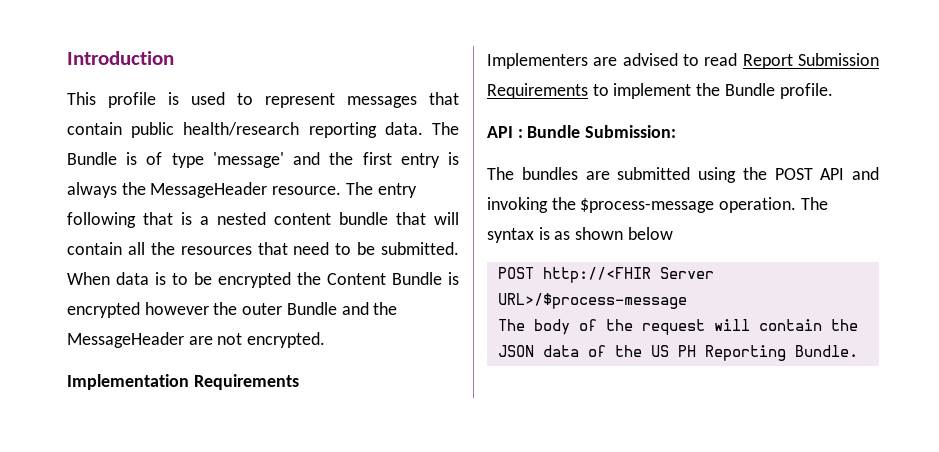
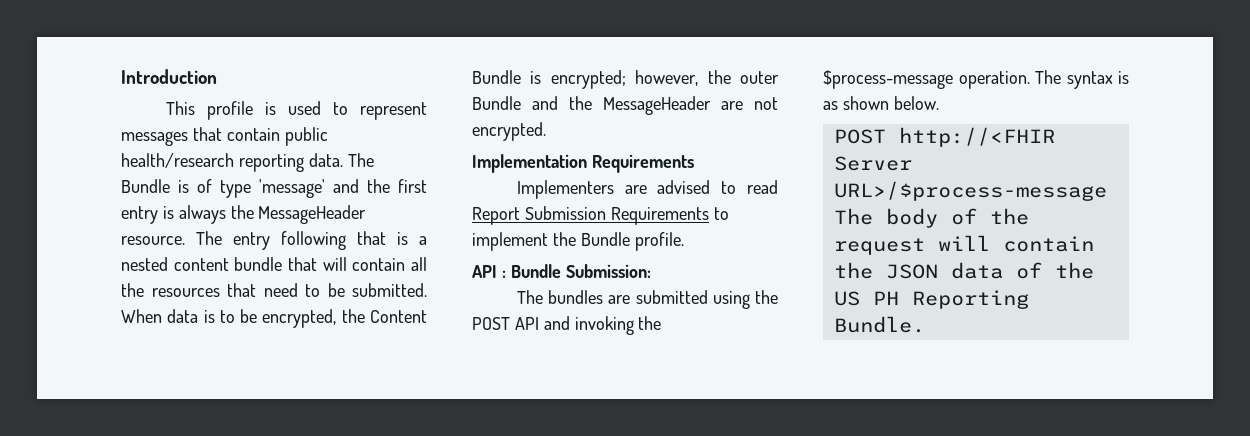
[218,272,291,288] encrypted -> [262,309,337,328] encrypted,
[67,302,209,318] encrypted however -> [550,70,699,89] encrypted; however,
[627,227,673,240] below -> [893,96,939,110] below.

